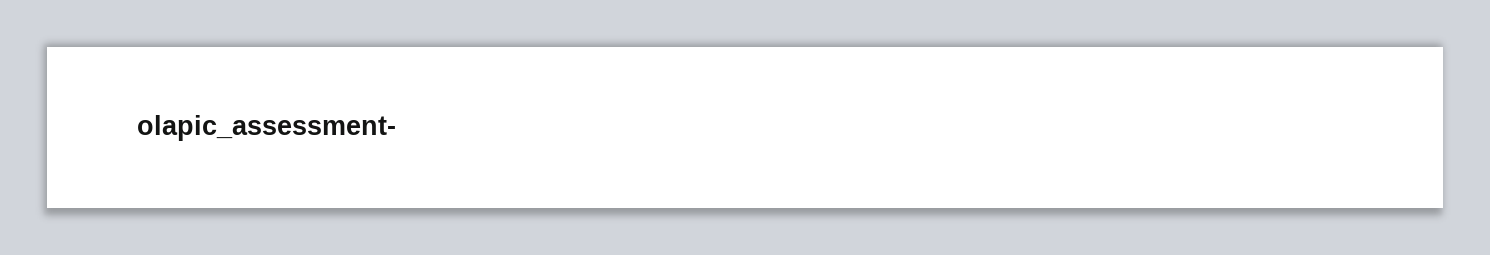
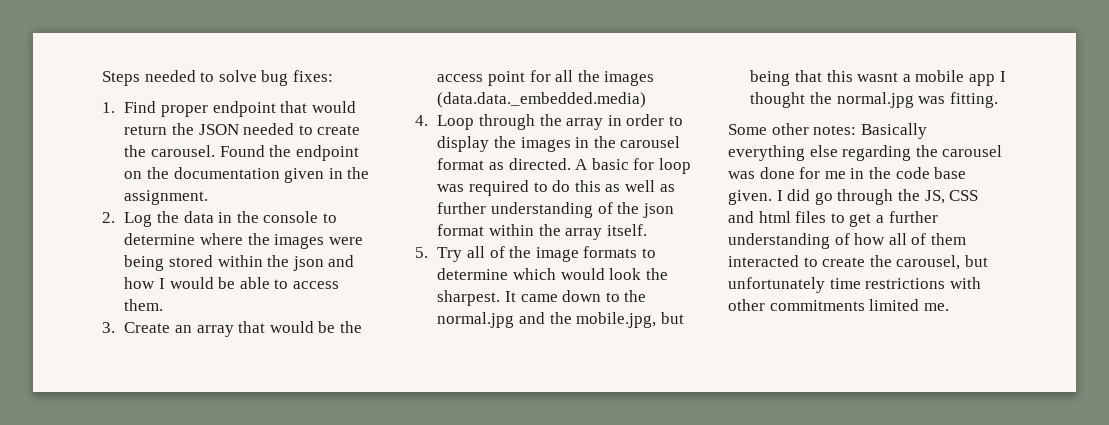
[137,115,396,141] olapic_assessment- -> [102,70,333,86] [102,101,356,117] [124,123,361,135] [124,145,359,161] [124,167,370,183] [124,190,209,205] [102,211,338,227] [124,233,363,249] [124,255,355,271] [124,277,340,289] [124,299,164,311] [102,321,363,337] [437,70,655,86] [437,92,647,108] [415,114,684,130] [437,136,681,152] [437,158,692,174] [437,180,675,196] [437,202,674,218] [437,224,647,240] [415,246,657,262] [437,268,668,280] [437,290,647,306] [437,312,684,328] [750,70,1006,86] [750,92,998,108] [728,123,927,139] [728,145,1003,161] [728,167,967,179] [728,189,979,205] [728,211,938,227] [728,233,966,249] [728,255,988,270] [728,277,981,293] [728,299,949,311] Steps needed to solve bug fixes: // 1. Find proper endpoint that would return the JSON needed to create the carousel. Found the endpoint on the documentation given in the assignment. // 2. Log the data in the console to determine where the images were being stored within the json and how I would be able to access them. // 3. Create an array that would be the access point for all the images (data.data._embedded.media) // 4. Loop through the array in order to display the images in the carousel format as directed. A basic for loop was required to do this as well as further understanding of the json format within the array itself. // 5. Try all of the image formats to determine which would look the sharpest. It came down to the normal.jpg and the mobile.jpg, but being that this wasnt a mobile app I thought the normal.jpg was fitting. // Some other notes: Basically everything else regarding the carousel was done for me in the code base given. I did go through the JS, CSS and html files to get a further understanding of how all of them interacted to create the carousel, but unfortunately time restrictions with other commitments limited me.

